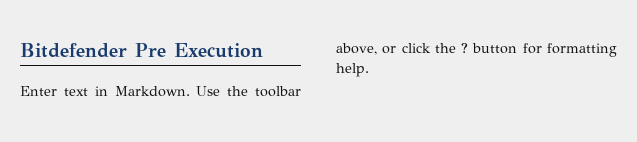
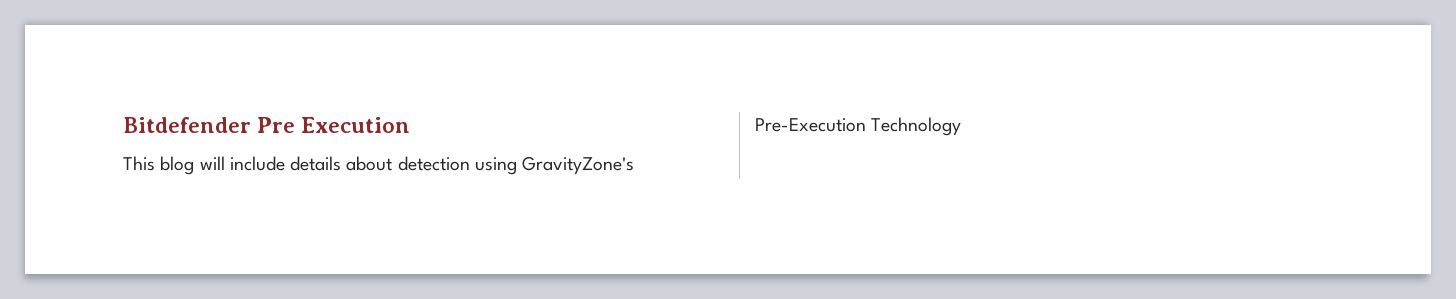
[20,86,301,97] [336,43,617,57] [336,63,369,77] Enter text in Markdown. Use the toolbar above, or click the ? button for formatting help. -> [123,156,635,175] [755,117,962,136] This blog will include details about detection using GravityZone's Pre-Execution Technology

